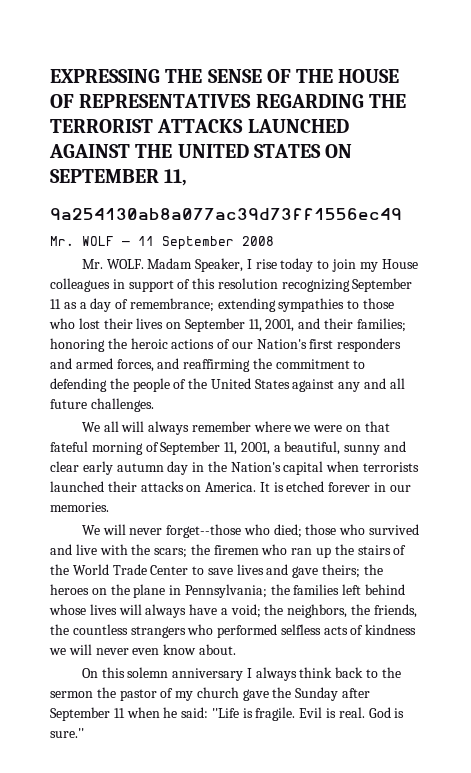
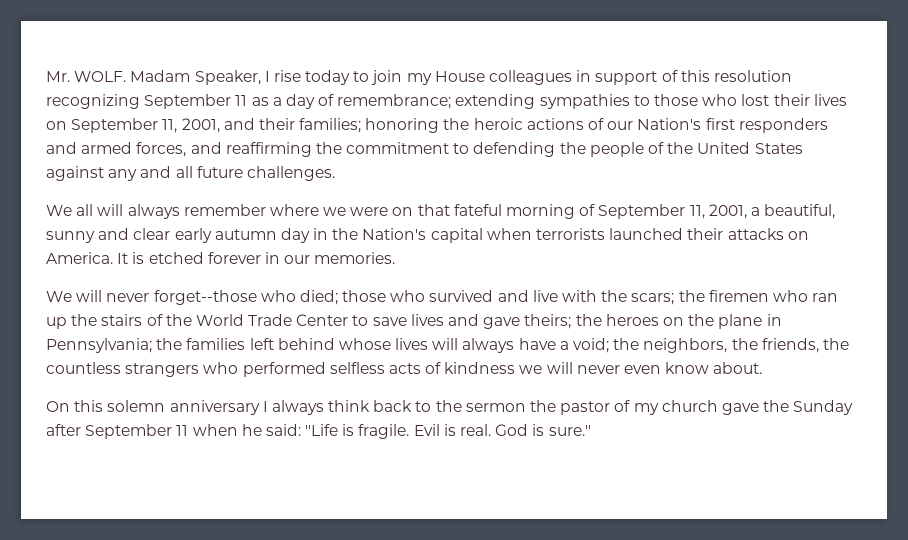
[50,69,400,83] [50,94,406,108] [50,119,349,133] [49,144,353,158] [50,169,188,186] [50,208,402,220] [50,236,274,250] EXPRESSING THE SENSE OF THE HOUSE OF REPRESENTATIVES REGARDING THE TERRORIST ATTACKS LAUNCHED AGAINST THE UNITED STATES ON SEPTEMBER 11, // 9a254130ab8a077ac39d73ff1556ec49 // Mr. WOLF — 11 September 2008 // -> (46, 76) none

